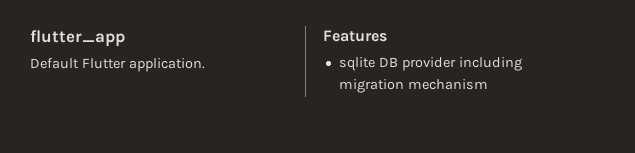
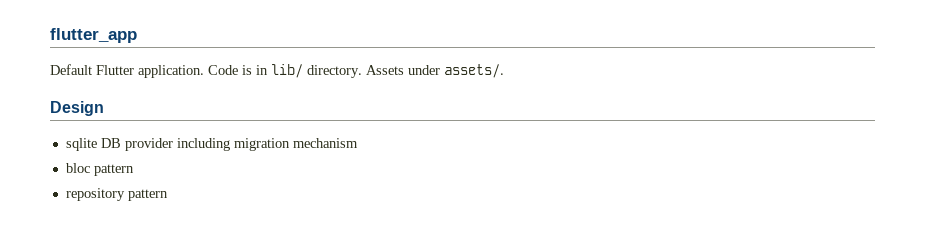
[323,30,387,42] // Features -> [208,64,504,78] [50,101,104,116] Code is in lib/ directory. Assets under assets/. // Design
(488, 84) none -> [65,163,134,176] [65,188,168,201] // bloc pattern // repository pattern

